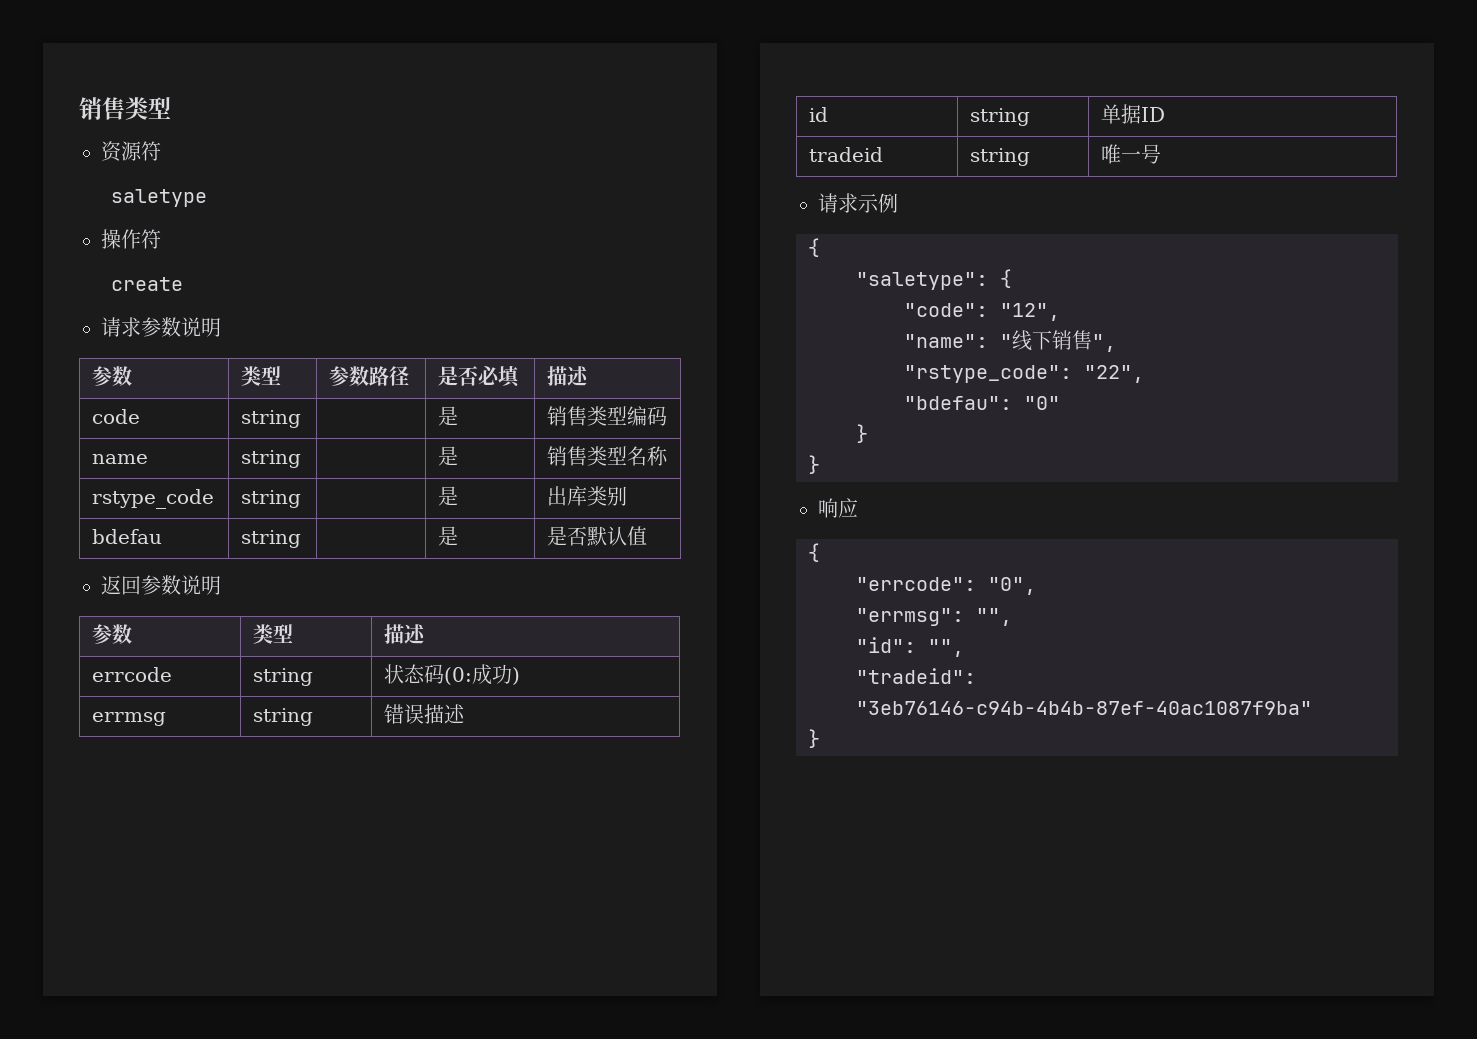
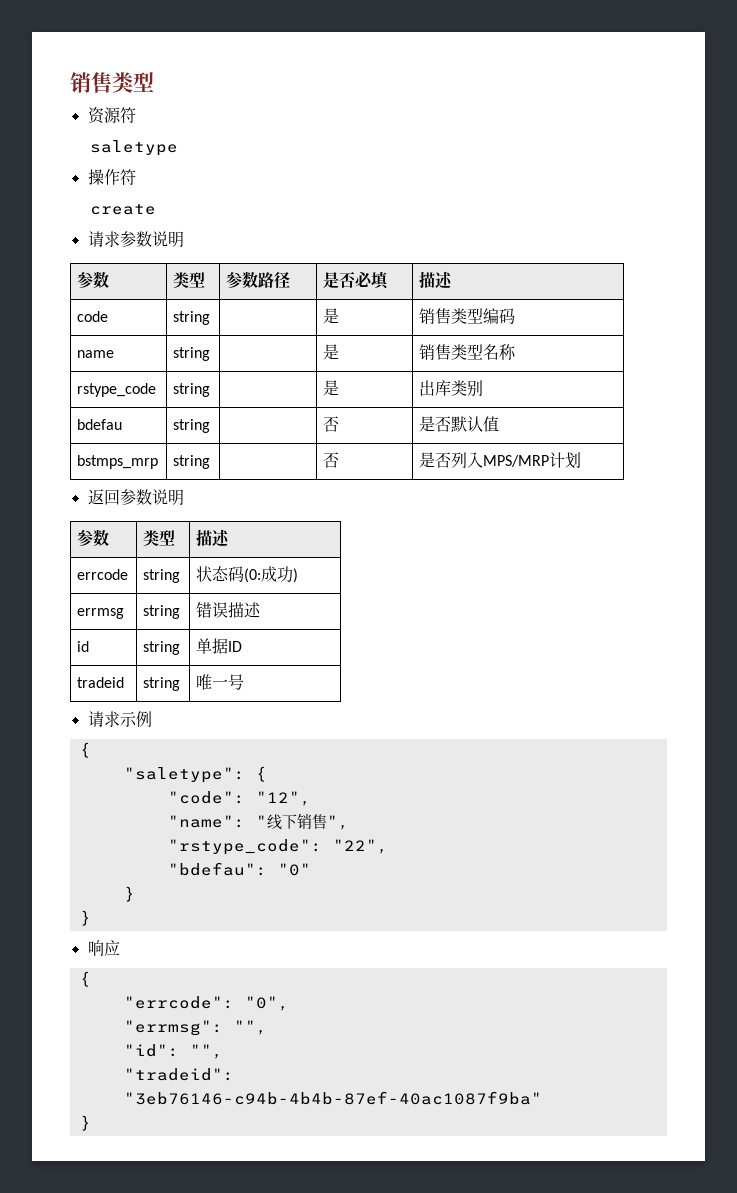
[438,526,459,546] 是 -> [323,416,340,432] 否
(648, 536) none -> [77,455,159,469] [173,455,211,469] [323,452,340,468] [419,452,582,469] // bstmps_mrp | string | | 否 | 是否列入MPS/MRP计划

